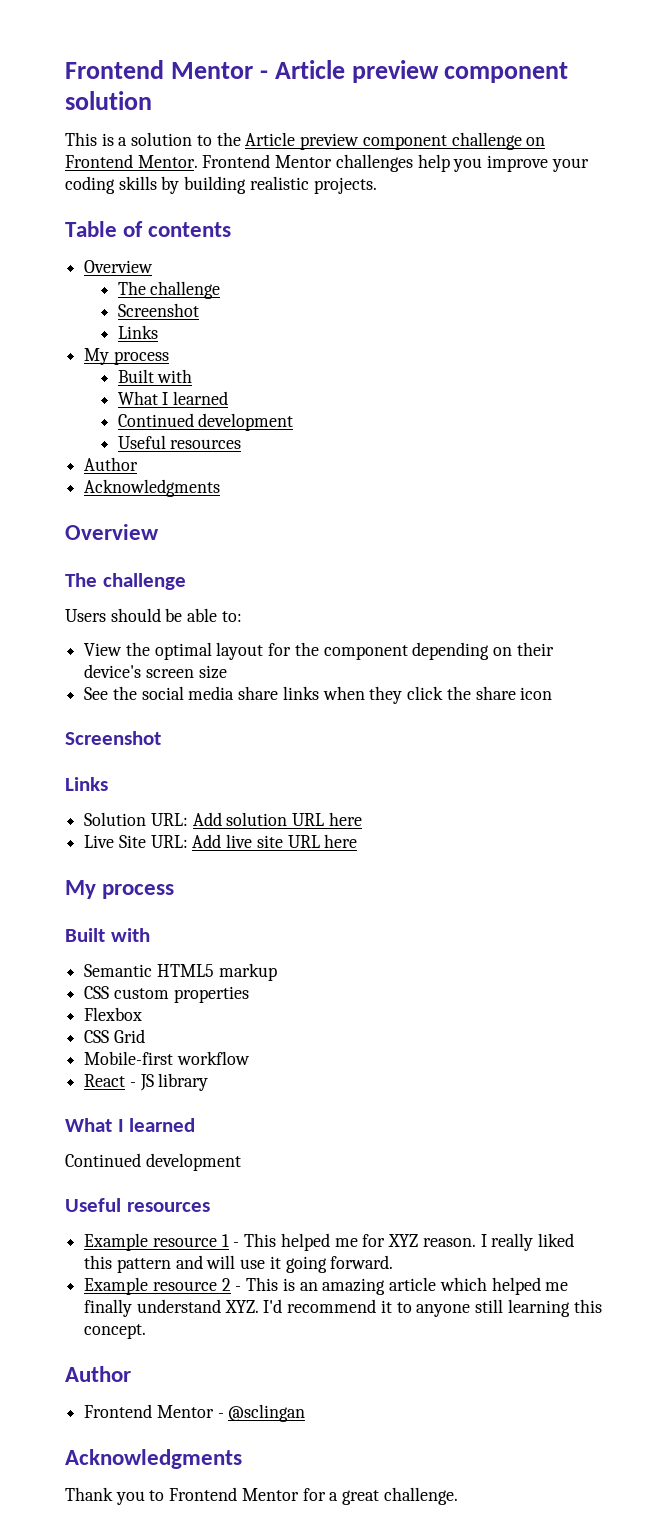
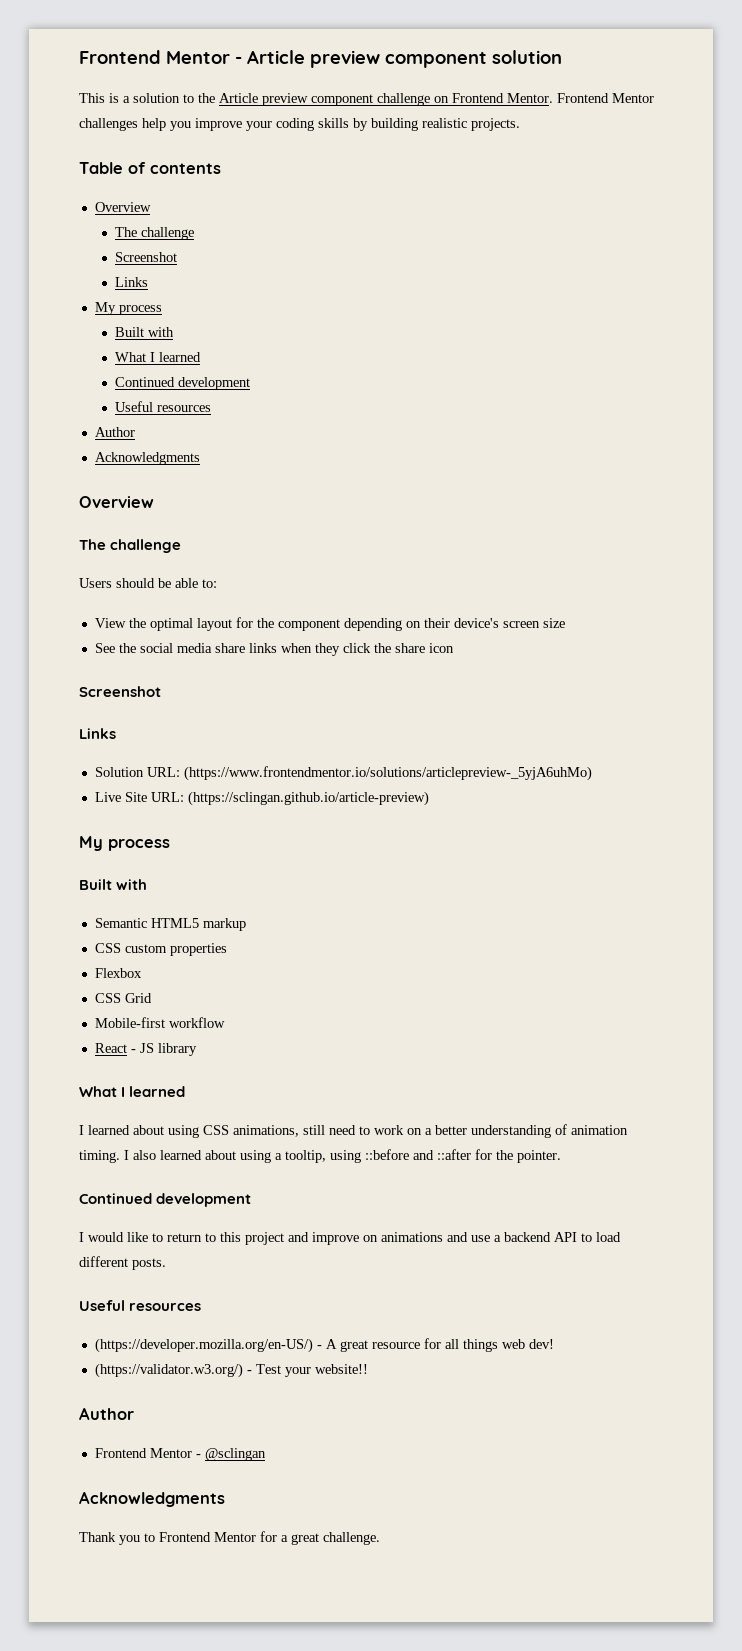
[192,812,362,826] Add solution URL here -> [183,766,592,781] (https://www.frontendmentor.io/solutions/articlepreview-_5yjA6uhMo)
[192,834,358,848] Add live site URL here -> [187,791,429,806] (https://sclingan.github.io/article-preview)
[65,1153,241,1171] [65,1198,210,1212] [84,1233,574,1251] [84,1255,394,1273] [84,1277,569,1295] [84,1299,602,1317] [84,1324,147,1339] Continued development // Useful resources // Example resource 1 - This helped me for XYZ reason. I really liked this pattern and will use it going forward. // Example resource 2 - This is an amazing article which helped me finally understand XYZ. I'd recommend it to anyone still learning this concept. -> [79,1124,628,1138] [79,1149,561,1163] [79,1193,252,1207] [79,1232,621,1245] [79,1256,166,1270] [79,1300,202,1311] [94,1338,554,1353] [94,1363,368,1378] I learned about using CSS animations, still need to work on a better understanding of animation timing. I also learned about using a tooltip, using ::before and ::after for the pointer. // Continued development // I would like to return to this project and improve on animations and use a backend API to load different posts. // Useful resources // (https://developer.mozilla.org/en-US/) - A great resource for all things web dev! // (https://validator.w3.org/) - Test your website!!

